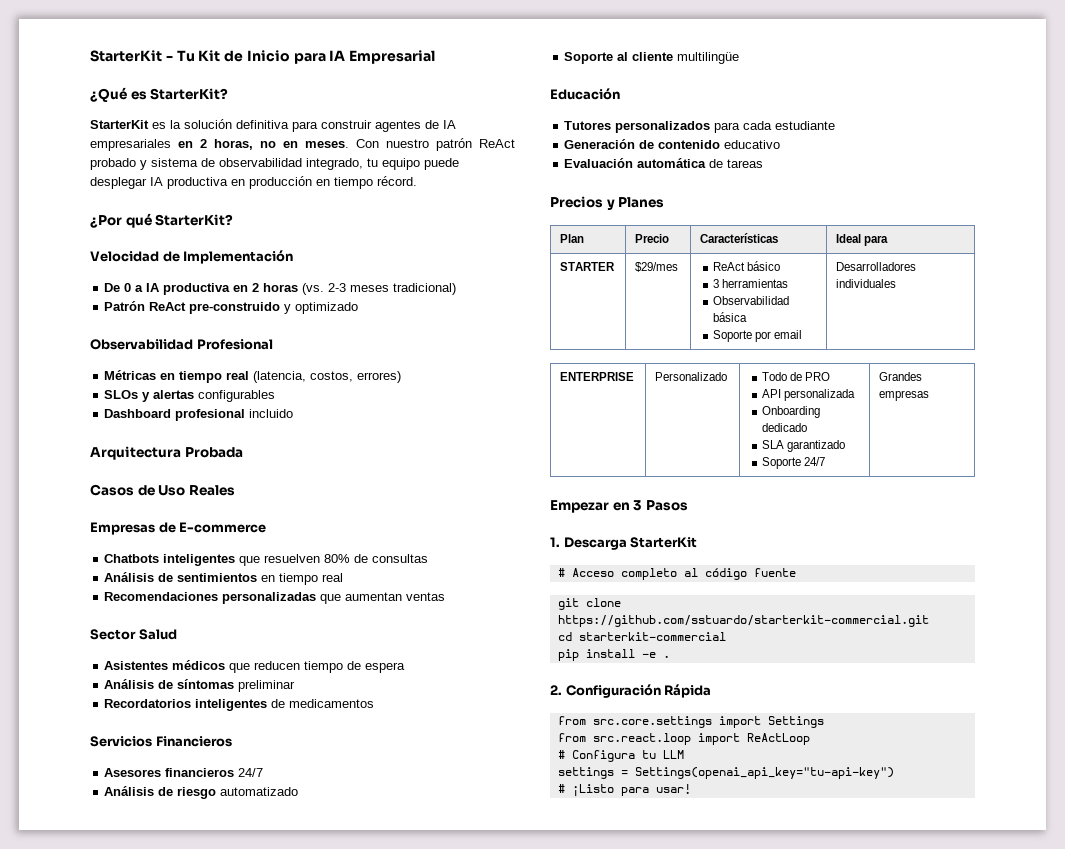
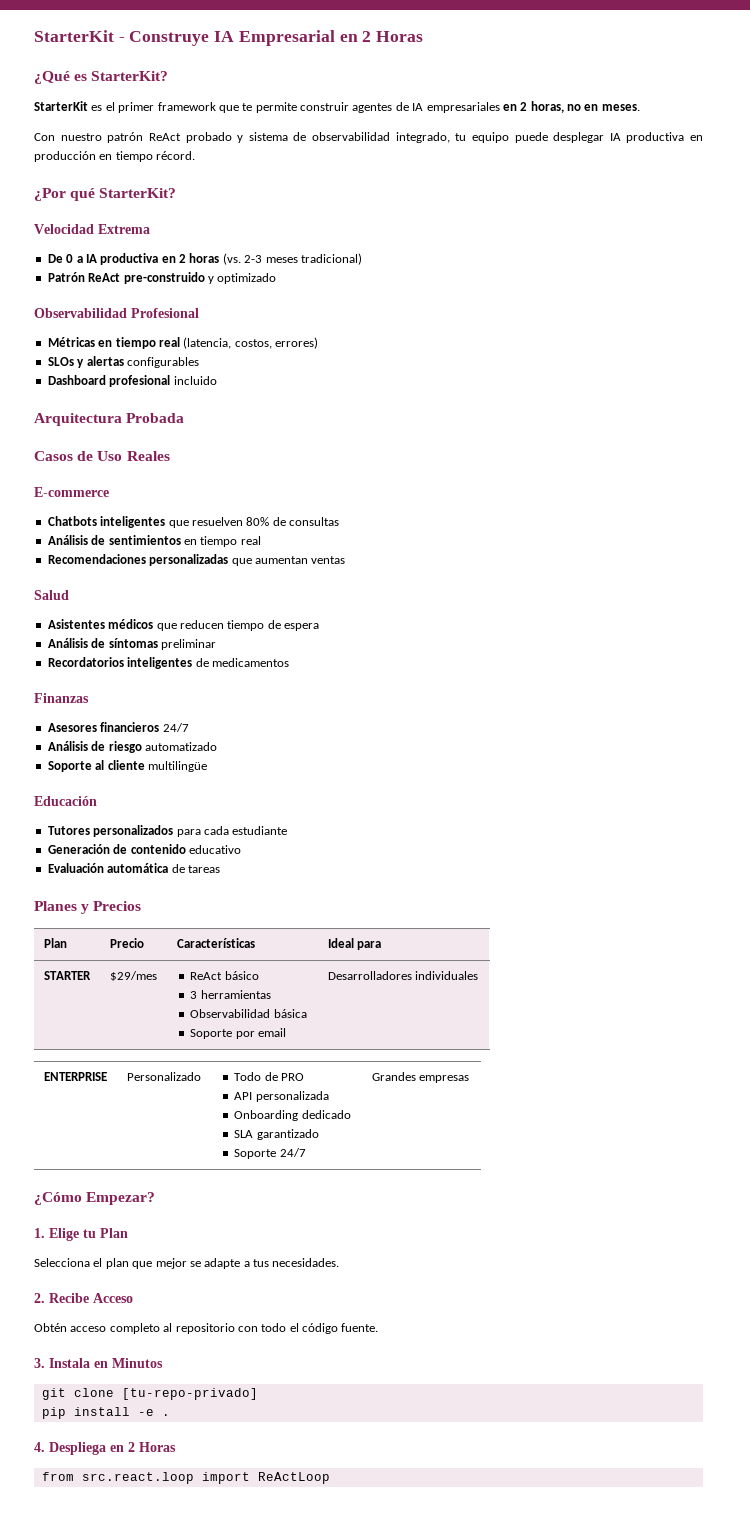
[176,50,326,64] Tu Kit de Inicio para -> [129,31,210,46] Construye
(436, 57) none -> [339,31,424,42] en 2 Horas
[170,119,318,132] la solución definitiva para -> [105,102,297,113] el primer framework que te permite
(349, 144) none -> (640, 107) //
[162,250,294,264] de Implementación -> [98,224,150,234] Extrema
[90,522,176,535] Empresas de -> (170, 456) none
[90,629,136,640] Sector -> (346, 560) none
[90,736,232,747] Servicios Financieros -> [34,693,89,703] Finanzas
(764, 163) none -> [34,901,90,914] Planes y
[606,197,665,210] y Planes -> (142, 906) none
[550,500,688,513] [550,537,698,550] [557,568,796,580] Empezar en 3 Pasos // 1. Descarga StarterKit // # Acceso completo al código fuente -> [34,1192,156,1205] [34,1228,128,1241] [34,1258,340,1269] [34,1293,133,1303] [34,1323,379,1334] [34,1358,163,1368] ¿Cómo Empezar? // 1. Elige tu Plan // Selecciona el plan que mejor se adapte a tus necesidades. // 2. Recibe Acceso // Obtén acceso completo al repositorio con todo el código fuente. // 3. Instala en Minutos
[557,615,929,627] [557,632,726,641] https://github.com/sstuardo/starterkit-commercial.git // cd starterkit-commercial -> [121,1388,258,1400] [tu-repo-privado]
[550,684,712,698] [557,716,824,728] [557,733,810,745] [557,750,684,762] [557,767,894,779] [557,784,691,797] 2. Configuración Rápida // from src.core.settings import Settings // from src.react.loop import ReActLoop // # Configura tu LLM // settings = Settings(openai_api_key="tu-api-key") // # ¡Listo para usar! -> [34,1442,176,1455] [41,1472,330,1484] 4. Despliega en 2 Horas // from src.react.loop import ReActLoop

